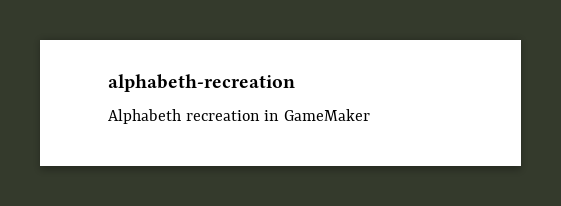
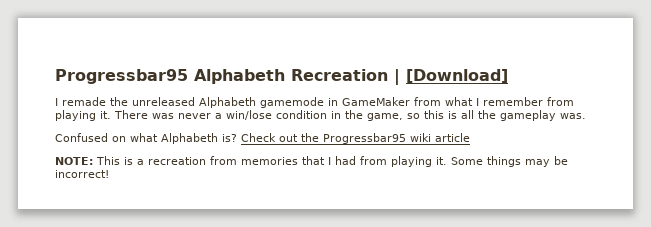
[108,74,295,92] [108,109,371,124] alphabeth-recreation // Alphabeth recreation in GameMaker -> [55,69,508,85] [55,97,574,108] [55,110,586,121] [55,133,470,144] [55,156,568,167] [55,170,109,178] Progressbar95 Alphabeth Recreation | [Download] // I remade the unreleased Alphabeth gamemode in GameMaker from what I remember from playing it. There was never a win/lose condition in the game, so this is all the gameplay was. // Confused on what Alphabeth is? Check out the Progressbar95 wiki article // NOTE: This is a recreation from memories that I had from playing it. Some things may be incorrect!

